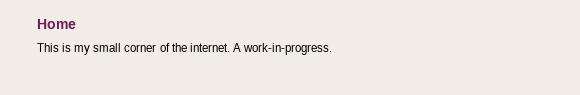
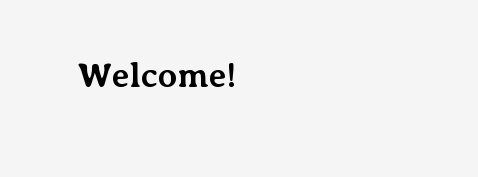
[37,19,76,29] [37,43,332,55] Home // This is my small corner of the internet. A work-in-progress. -> [77,62,236,87] Welcome!

